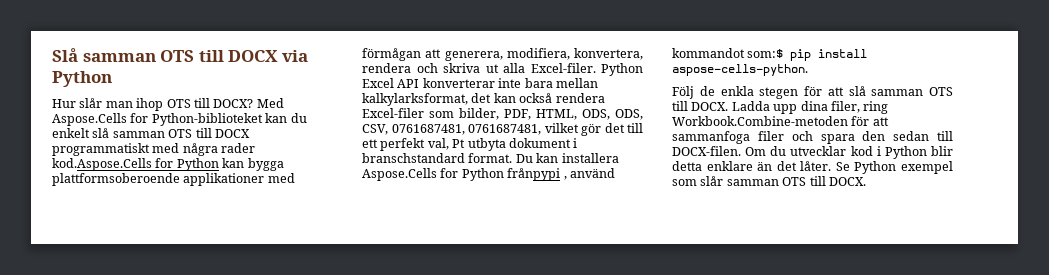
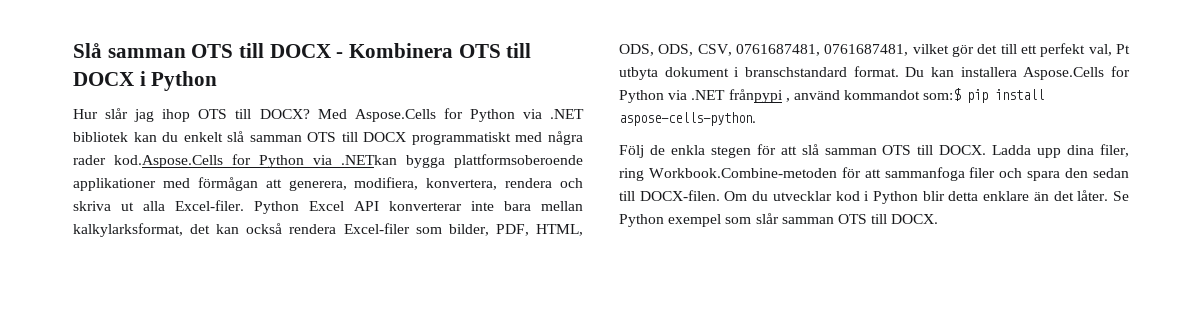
[281,50,308,62] via -> [336,43,532,58] [73,71,146,86] - Kombinera OTS till DOCX i
[105,101,133,108] man -> [134,109,155,122] jag
[151,113,263,126] Python-biblioteket -> [469,109,584,122] [73,132,128,142] Python via .NET bibliotek
[222,158,245,168] kan -> [313,155,397,165] via .NETkan
(504, 174) none -> [668,90,726,100] via .NET

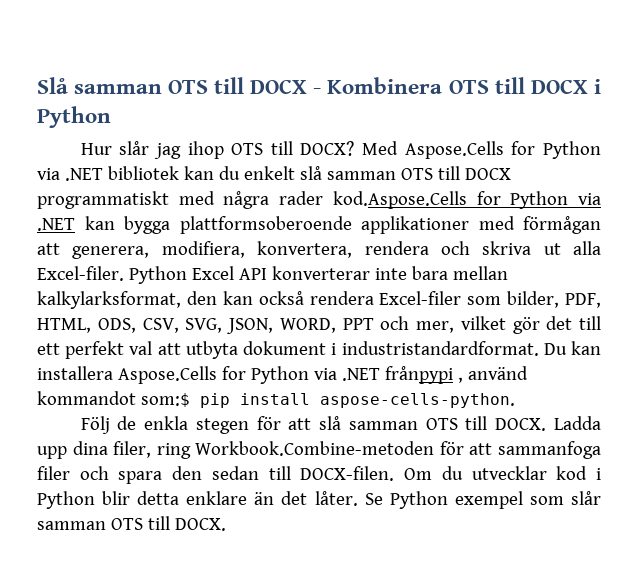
[341,155,397,165] .NETkan -> [37,216,115,231] .NET kan
[190,224,211,234] det -> [186,291,217,305] den
[658,44,909,56] ODS, CSV, 0761687481, 0761687481, -> [142,316,454,334] CSV, SVG, JSON, WORD, PPT och mer,
[1088,44,1130,56] val, Pt -> [129,341,181,355] val att
[745,66,899,77] branschstandard format. -> [341,341,539,356] industristandardformat.

